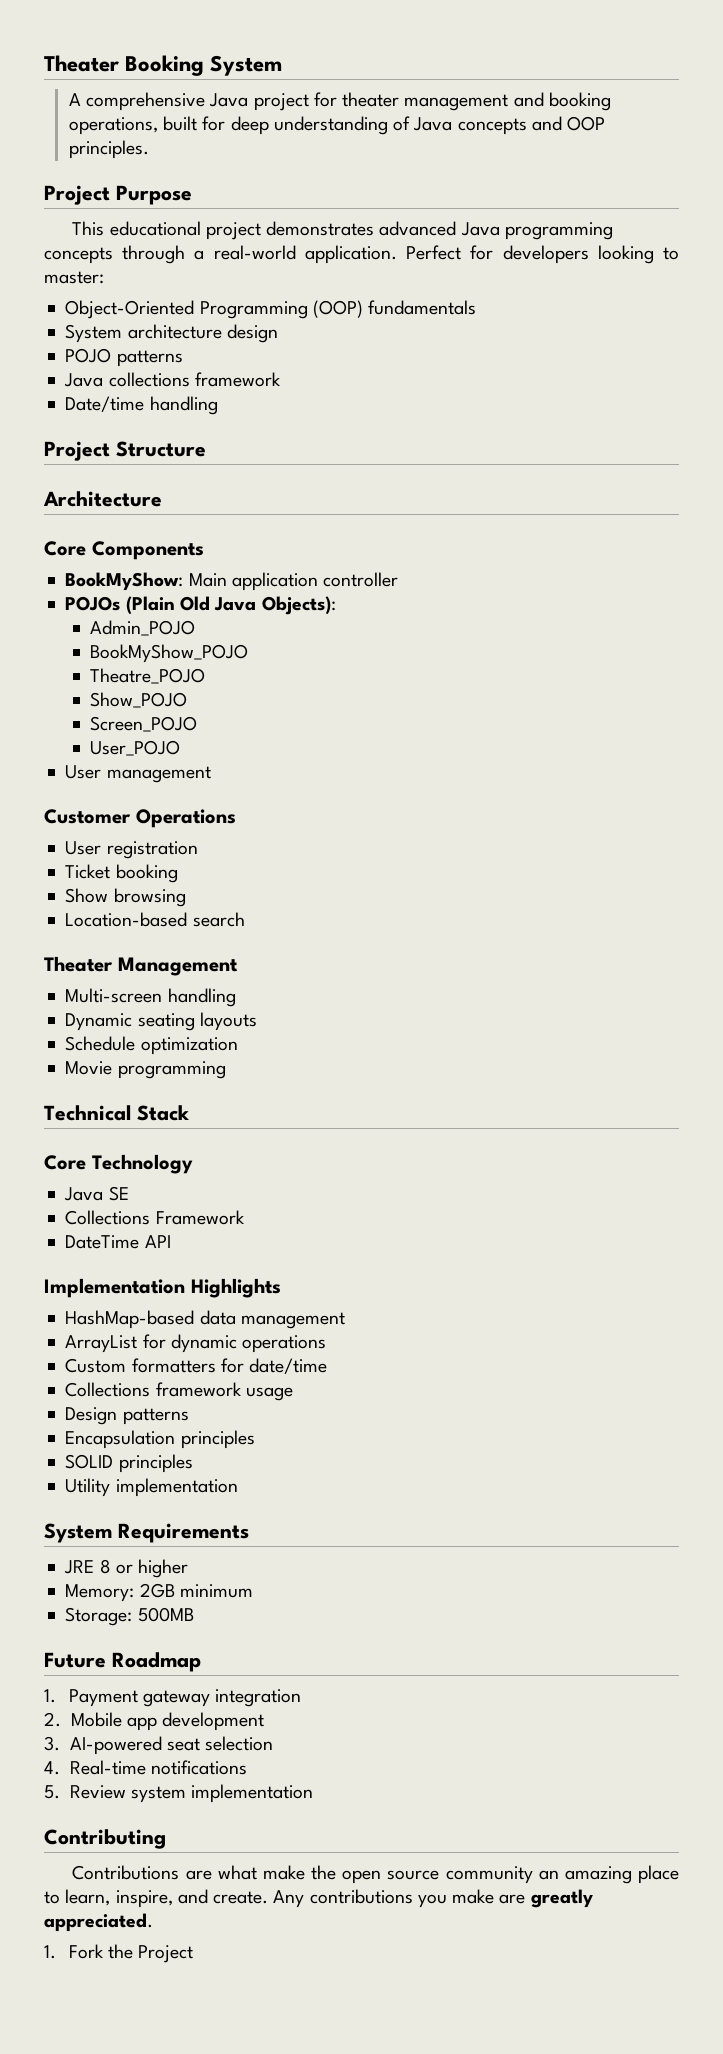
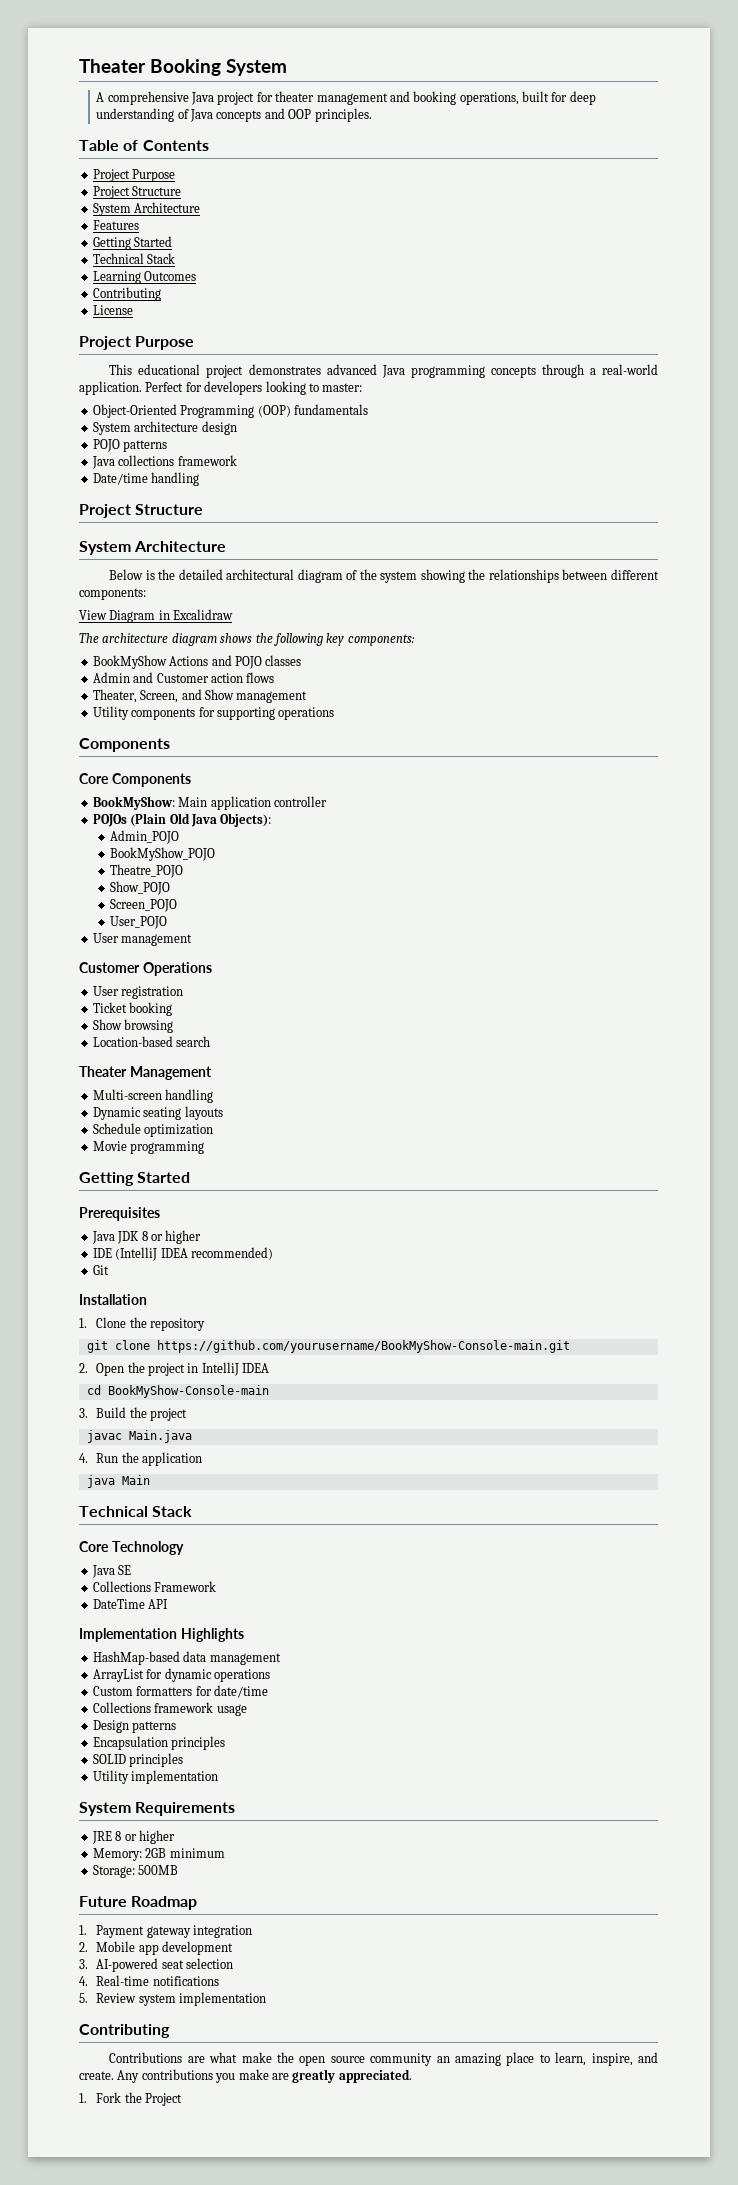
(149, 149) none -> [79,140,209,151] [92,169,176,182] [92,186,182,199] [92,202,201,216] [92,220,139,230] [92,236,173,250] [92,253,176,264] [92,271,197,284] [92,287,161,301] [92,305,133,315] // Table of Contents // Project Purpose // Project Structure // System Architecture // Features // Getting Started // Technical Stack // Learning Outcomes // Contributing // License
[43,491,162,507] Architecture -> [79,541,227,555] [109,569,659,583] [79,588,146,600] [79,609,234,623] [79,633,415,646] [92,655,302,669] [92,672,275,683] [92,689,308,703] [92,706,335,720] [79,738,170,752] System Architecture // Below is the detailed architectural diagram of the system showing the relationships between different components: // View Diagram in Excalidraw // The architecture diagram shows the following key components: // BookMyShow Actions and POJO classes // Admin and Customer action flows // Theater, Screen, and Show management // Utility components for supporting operations // Components
(226, 1070) none -> [79,1172,191,1186] [79,1207,160,1221] [91,1230,202,1244] [92,1247,273,1261] [92,1265,109,1275] [79,1294,147,1305] [79,1317,206,1331] [86,1340,570,1353] [79,1362,270,1376] [86,1385,269,1398] [79,1407,188,1421] [86,1430,192,1443] [79,1452,203,1466] [86,1475,150,1488] // Getting Started // Prerequisites // Java JDK 8 or higher // IDE (IntelliJ IDEA recommended) // Git // Installation // 1. Clone the repository // git clone https://github.com/yourusername/BookMyShow-Console-main.git // 2. Open the project in IntelliJ IDEA // cd BookMyShow-Console-main // 3. Build the project // javac Main.java // 4. Run the application // java Main

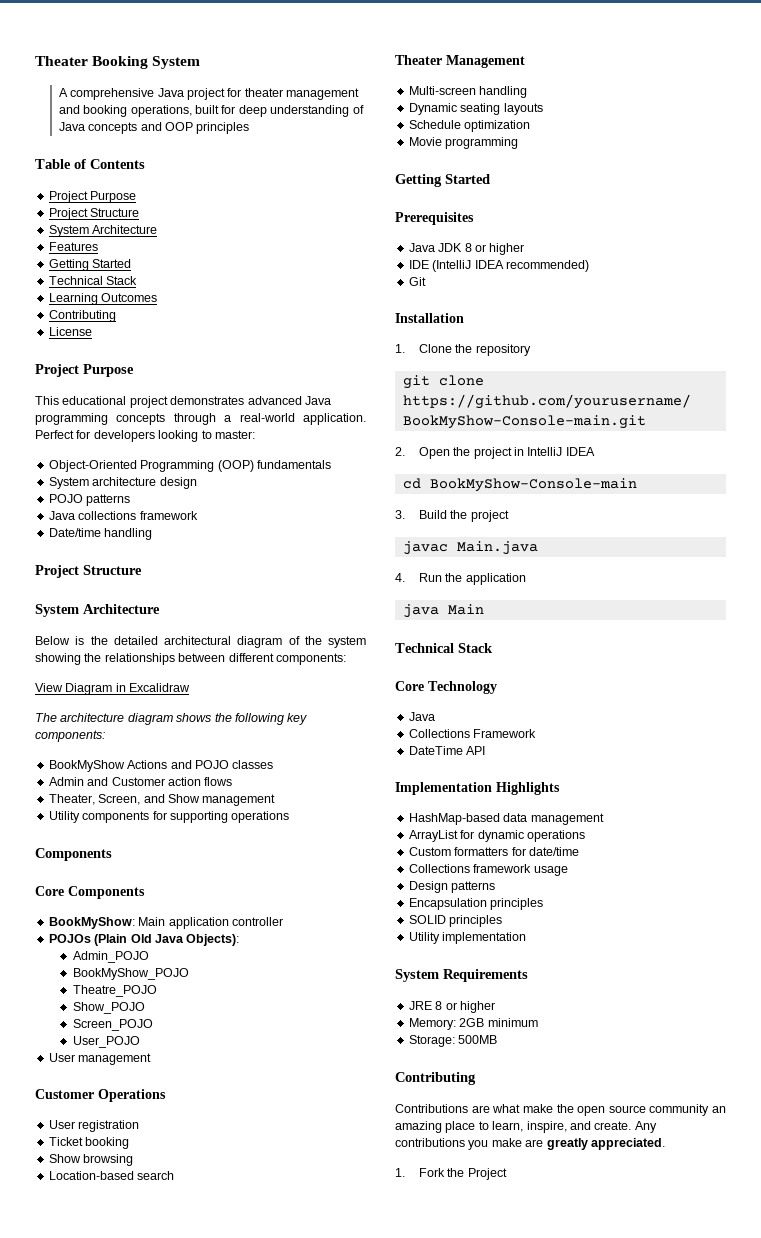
[314,108,372,122] principles. -> [196,122,250,134] principles
[118,1565,132,1575] SE -> (435, 716) none
[79,1896,198,1910] [79,1925,253,1938] [79,1941,234,1955] [79,1958,234,1972] [79,1975,219,1986] [79,1992,267,2006] // Future Roadmap // 1. Payment gateway integration // 2. Mobile app development // 3. AI-powered seat selection // 4. Real-time notifications // 5. Review system implementation -> (498, 1039) none

